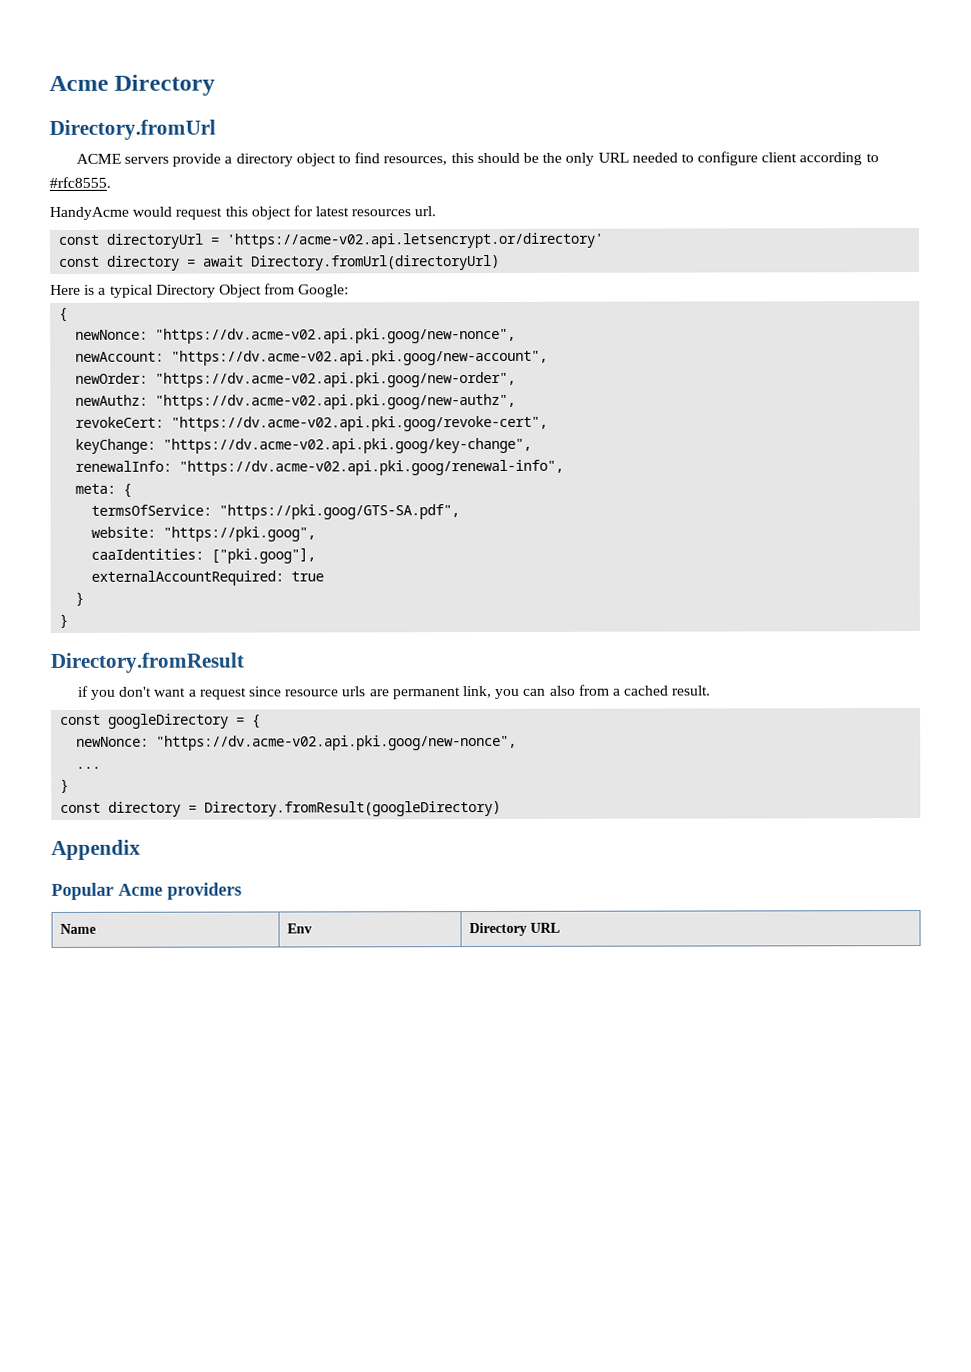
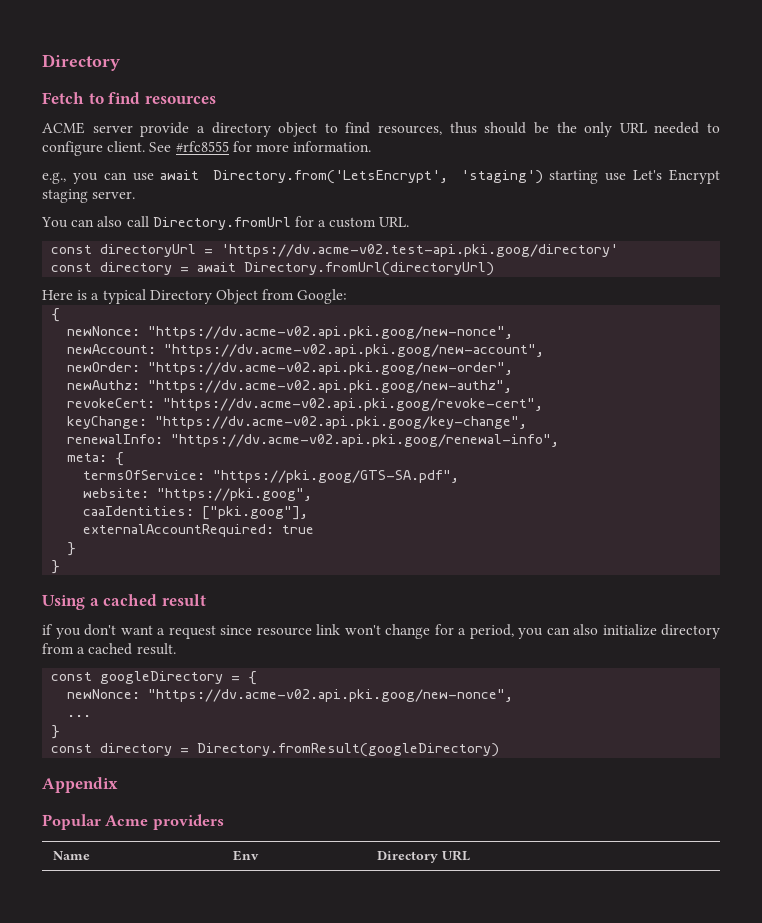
[49,75,109,91] Acme -> (42, 62) none
[49,119,216,140] Directory.fromUrl -> [42,92,216,104] Fetch to find resources
[124,156,170,164] servers -> [92,125,133,133] server
[450,153,474,164] this -> [449,122,477,134] thus
[761,152,879,166] [49,176,111,188] [49,205,437,220] client according to #rfc8555. // HandyAcme would request this object for latest resources url. -> [107,141,372,152] [42,169,720,184] [42,189,136,203] [41,216,410,230] client. See #rfc8555 for more information. // e.g., you can use await Directory.from('LetsEncrypt', 'staging') starting use Let's Encrypt staging server. // You can also call Directory.fromUrl for a custom URL.
[226,232,605,249] 'https://acme-v02.api.letsencrypt.or/directory' -> [221,244,619,257] 'https://dv.acme-v02.test-api.pki.goog/directory'
[50,652,244,673] Directory.fromResult -> [42,594,206,610] Using a cached result
[342,685,492,700] urls are permanent link, -> [316,624,514,639] link won't change for a period,
(576, 690) none -> [602,624,720,639] initialize directory

